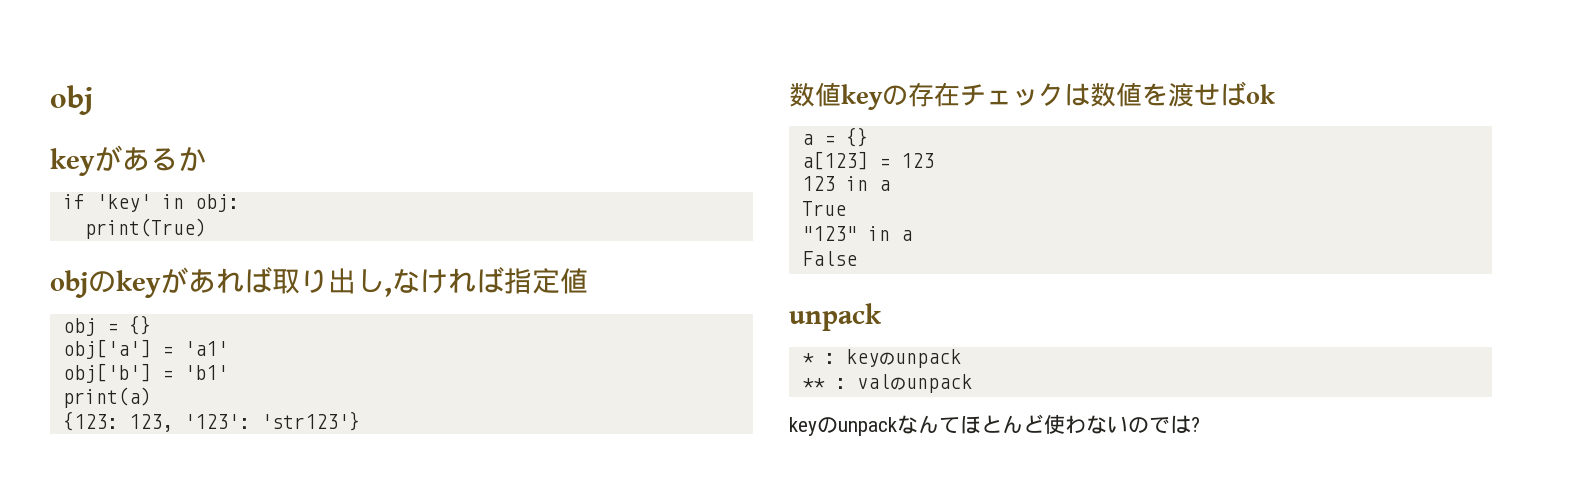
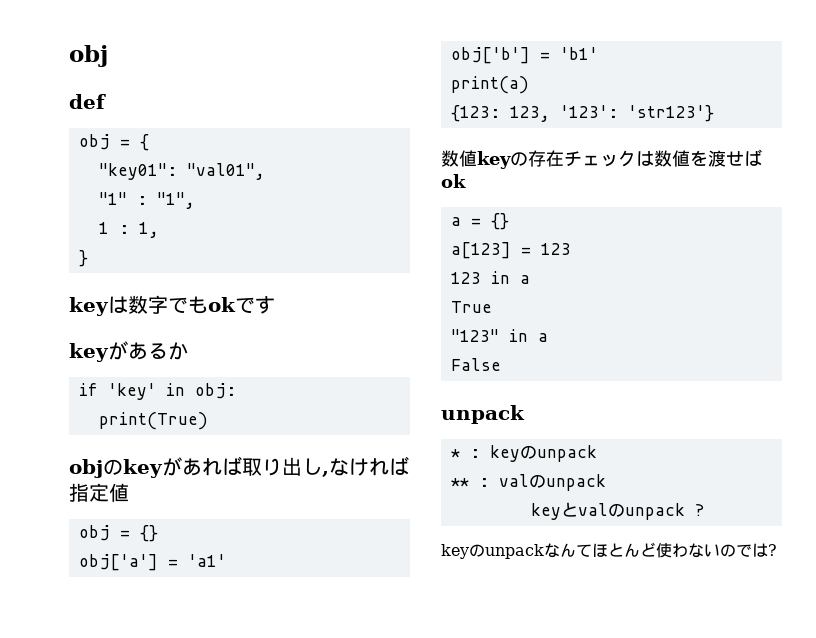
[50,85,93,115] obj -> [69,45,108,67] [69,94,106,109] [78,134,149,151] [98,163,265,180] [98,192,195,209] [98,222,159,238] [78,250,88,267] [69,295,275,316] obj // def // obj = { // "key01": "val01", // "1" : "1", // 1 : 1, // } // keyは数字でもokです
(972, 383) none -> [530,502,704,520] // keyとvalのunpack ?

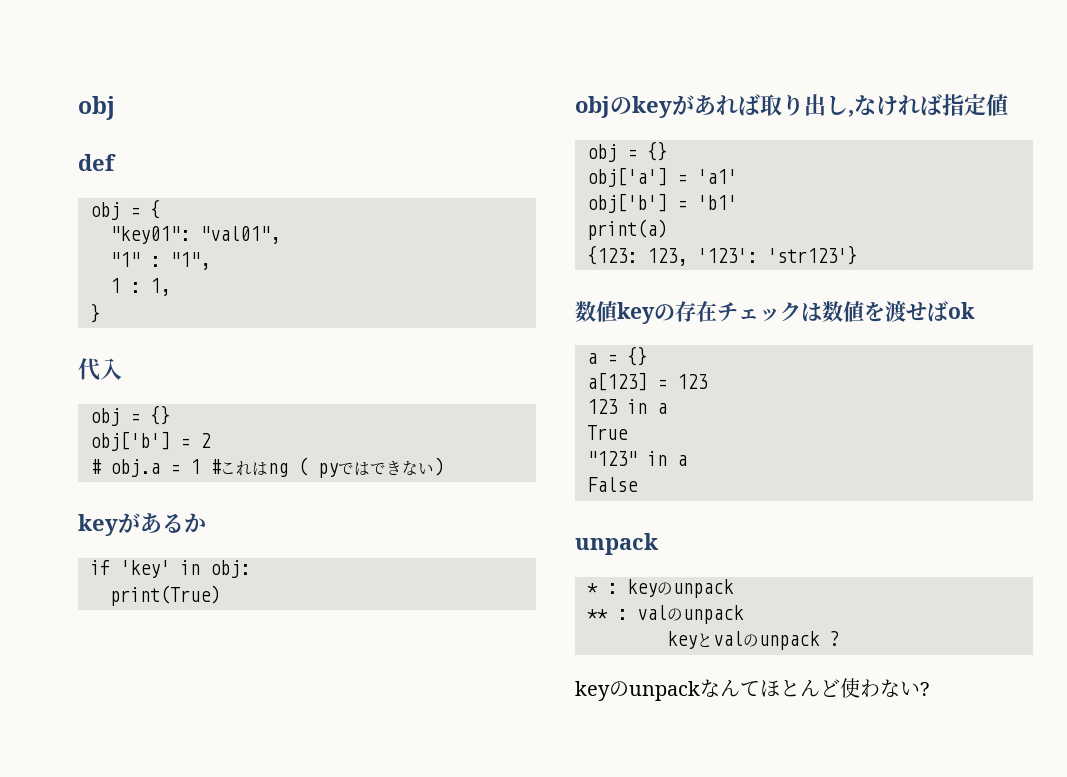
[69,295,275,316] keyは数字でもokです -> [78,358,122,381] [90,405,170,426] [90,431,211,451] [90,457,444,478] 代入 // obj = {} // obj['b'] = 2 // # obj.a = 1 #これはng ( pyではできない)
[720,543,768,557] のでは -> (920, 688) none

